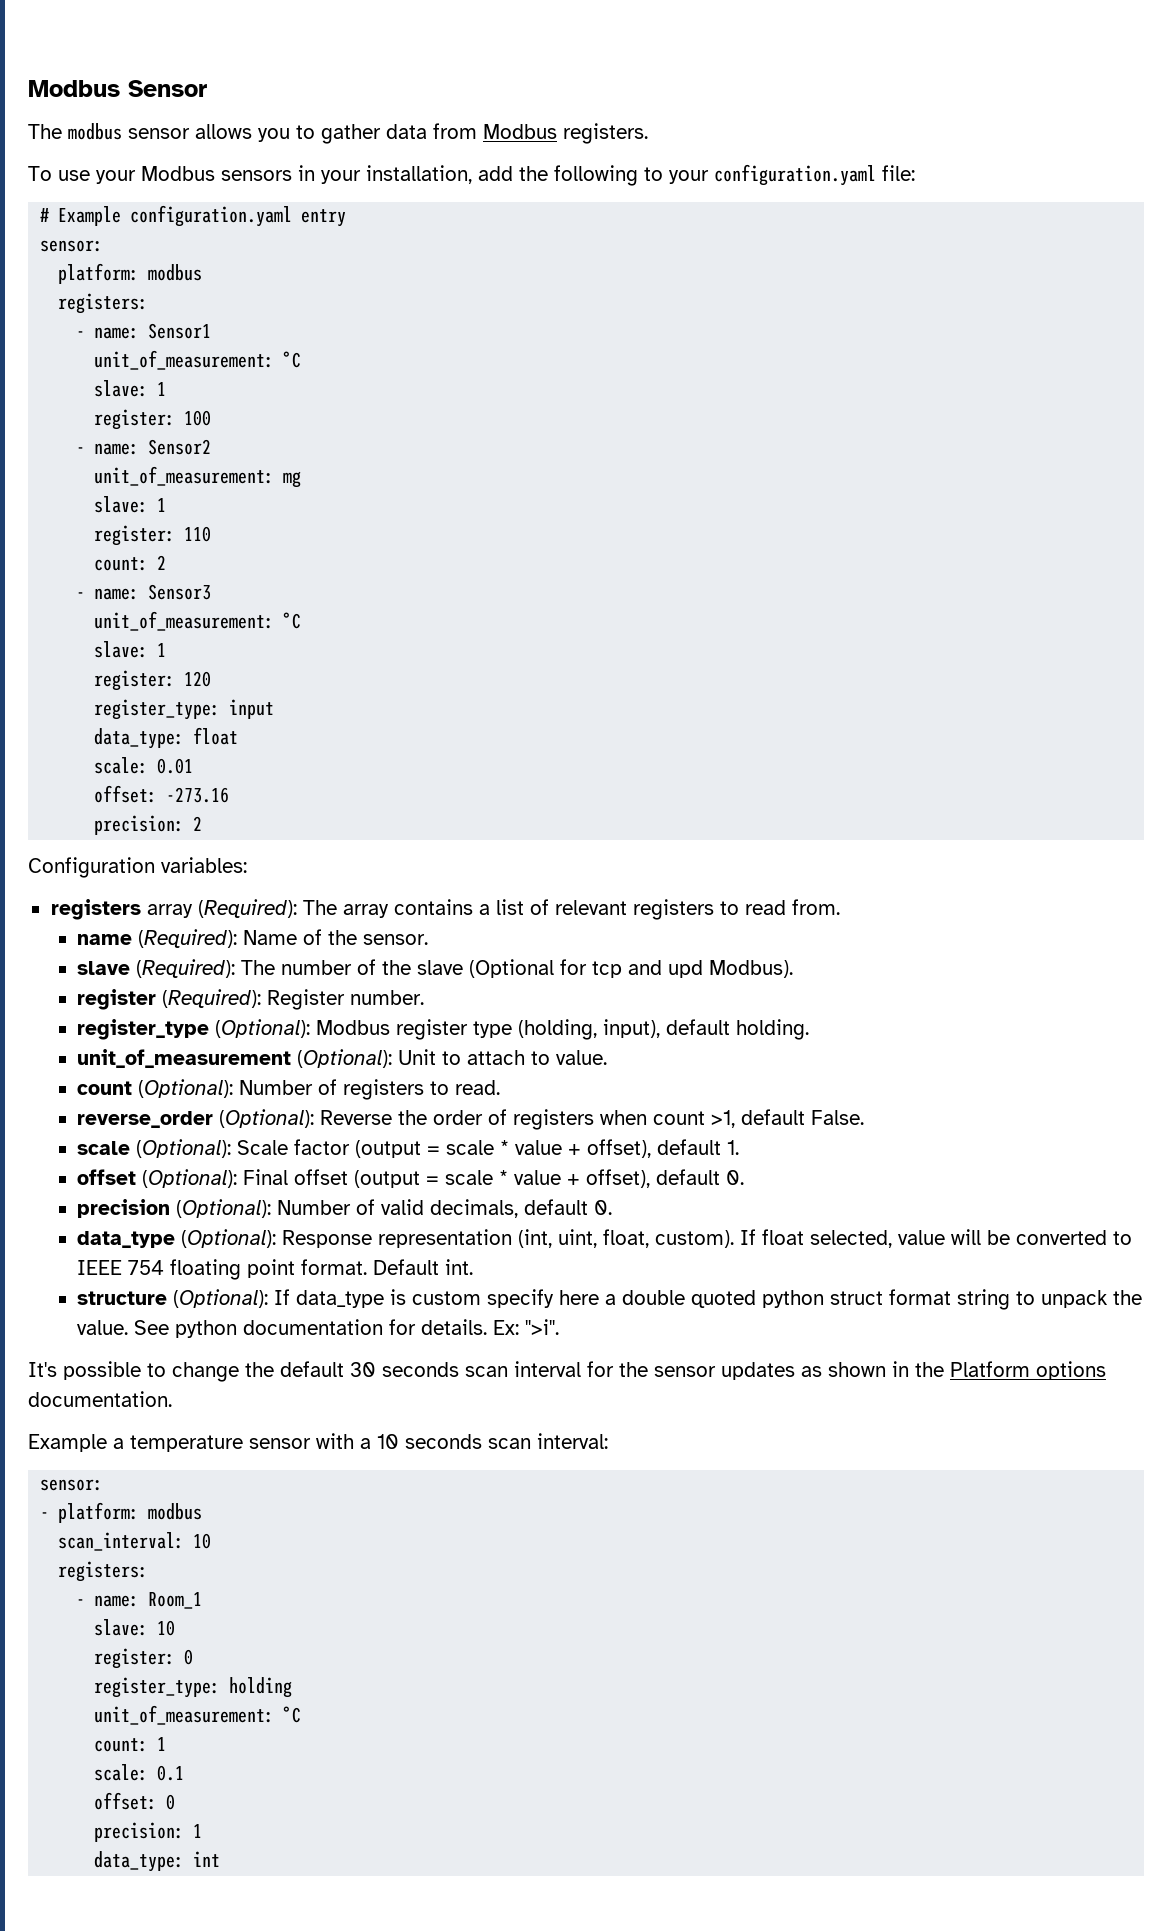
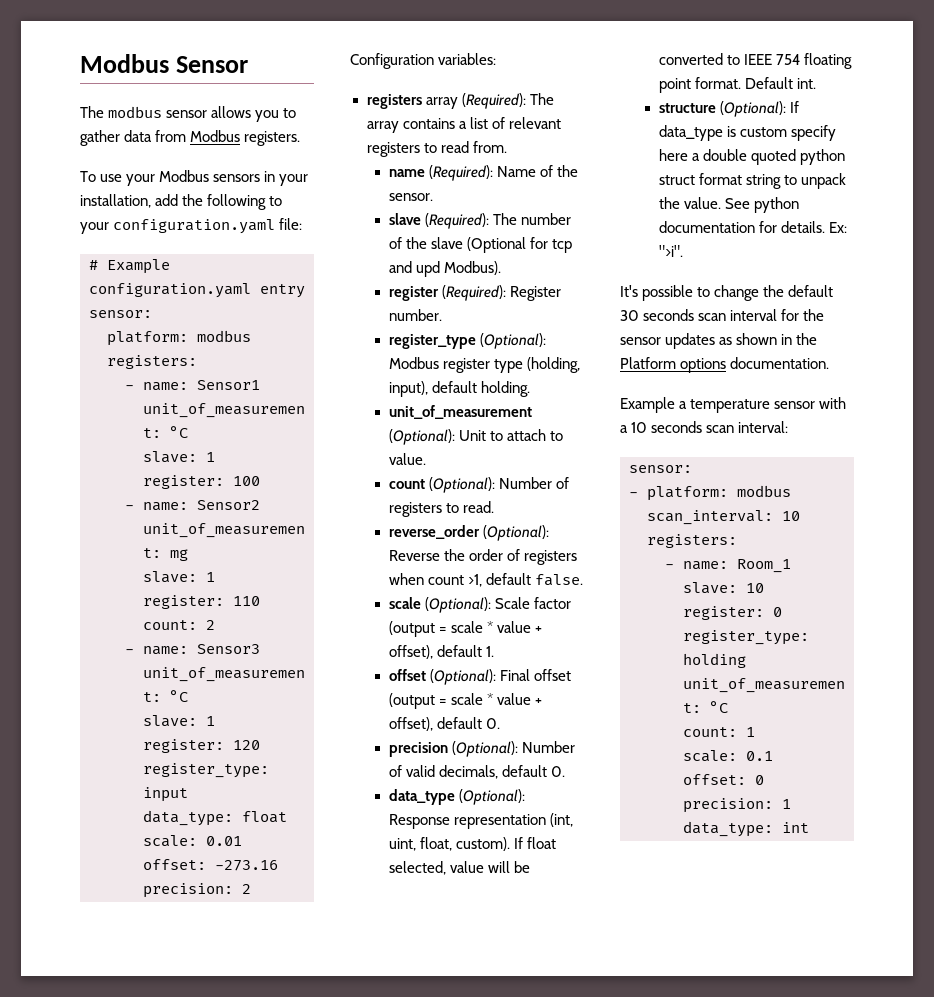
[810,1110,864,1125] False. -> [534,574,583,586] false.

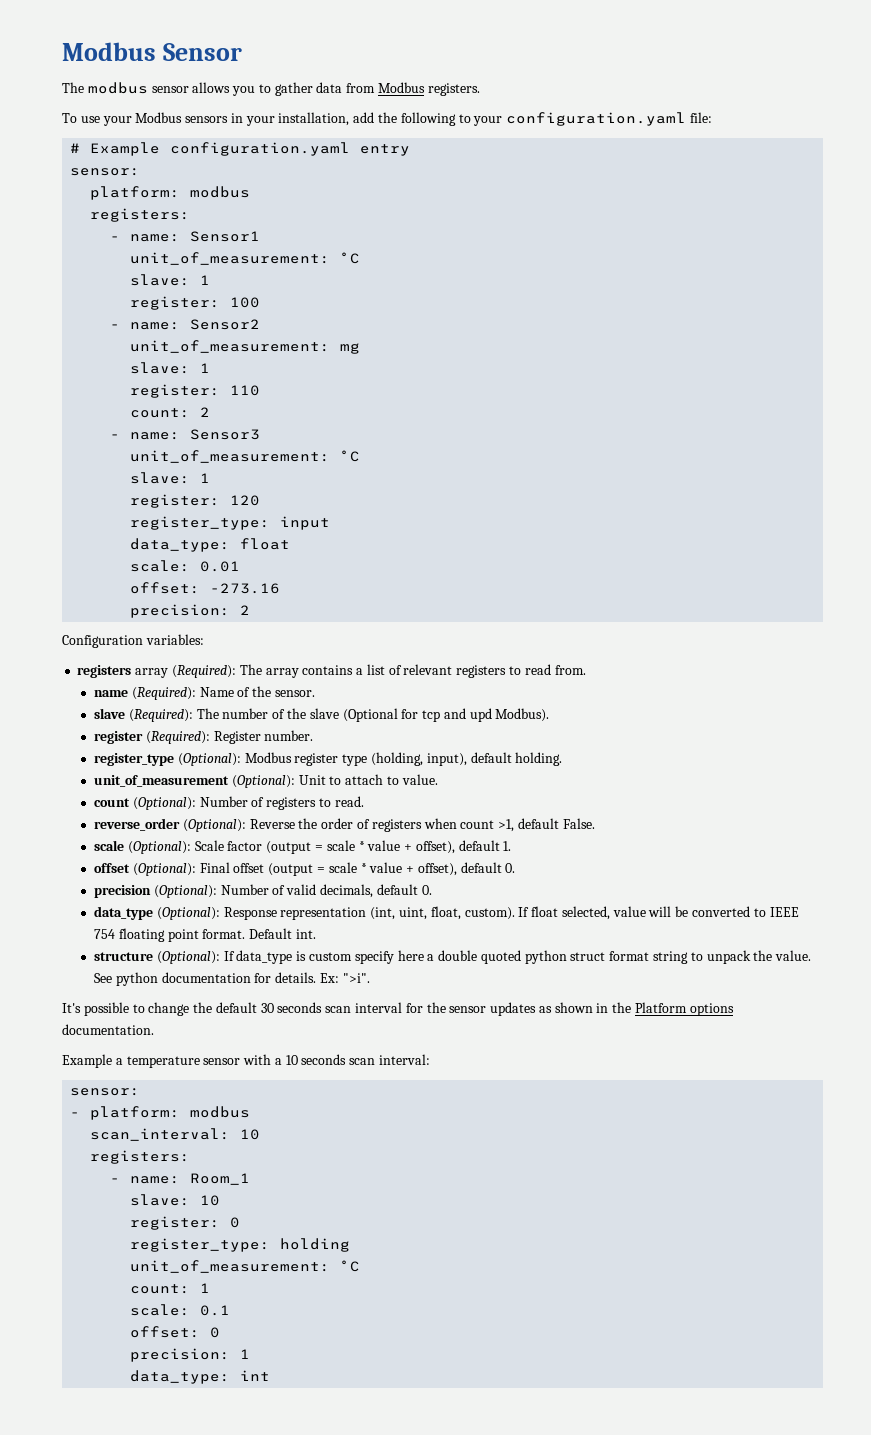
[534,574,583,586] false. -> [562,818,595,829] False.

